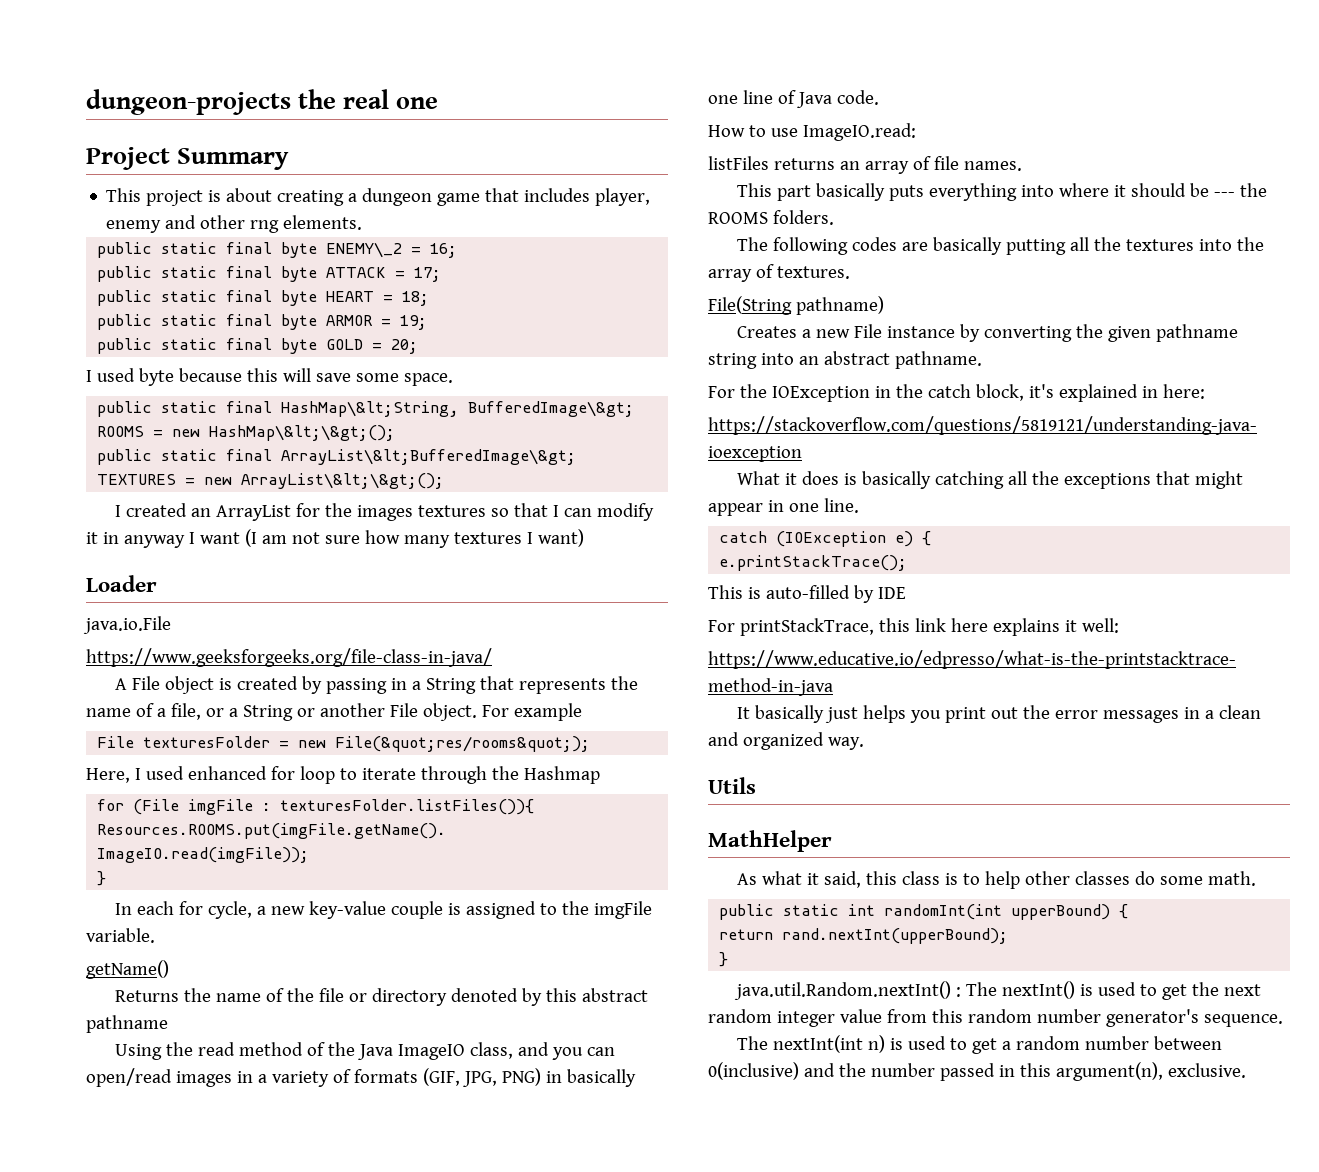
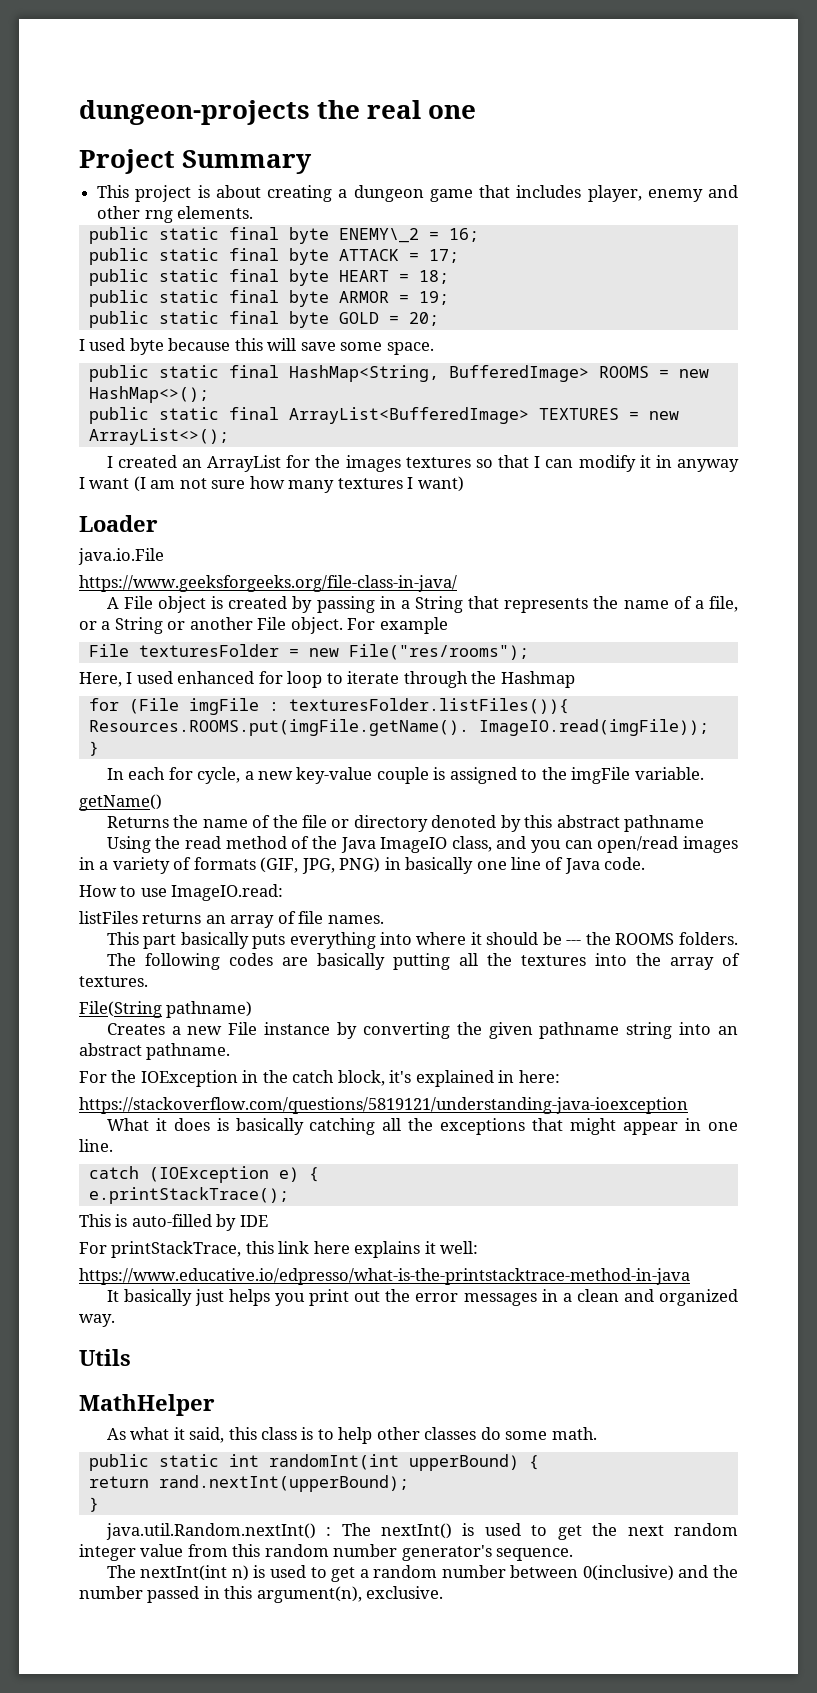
[281,401,635,417] HashMap\&lt;String, BufferedImage\&gt; -> [288,365,589,382] HashMap<String, BufferedImage>
[209,425,396,441] [97,449,577,465] HashMap\&lt;\&gt;(); // public static final ArrayList\&lt;BufferedImage\&gt; -> [88,386,209,403] [88,407,529,424] HashMap<>(); // public static final ArrayList<BufferedImage>
[241,473,445,489] ArrayList\&lt;\&gt;(); -> [88,428,229,445] ArrayList<>();
[335,736,591,752] File(&quot;res/rooms&quot;); -> [348,644,529,660] File("res/rooms");

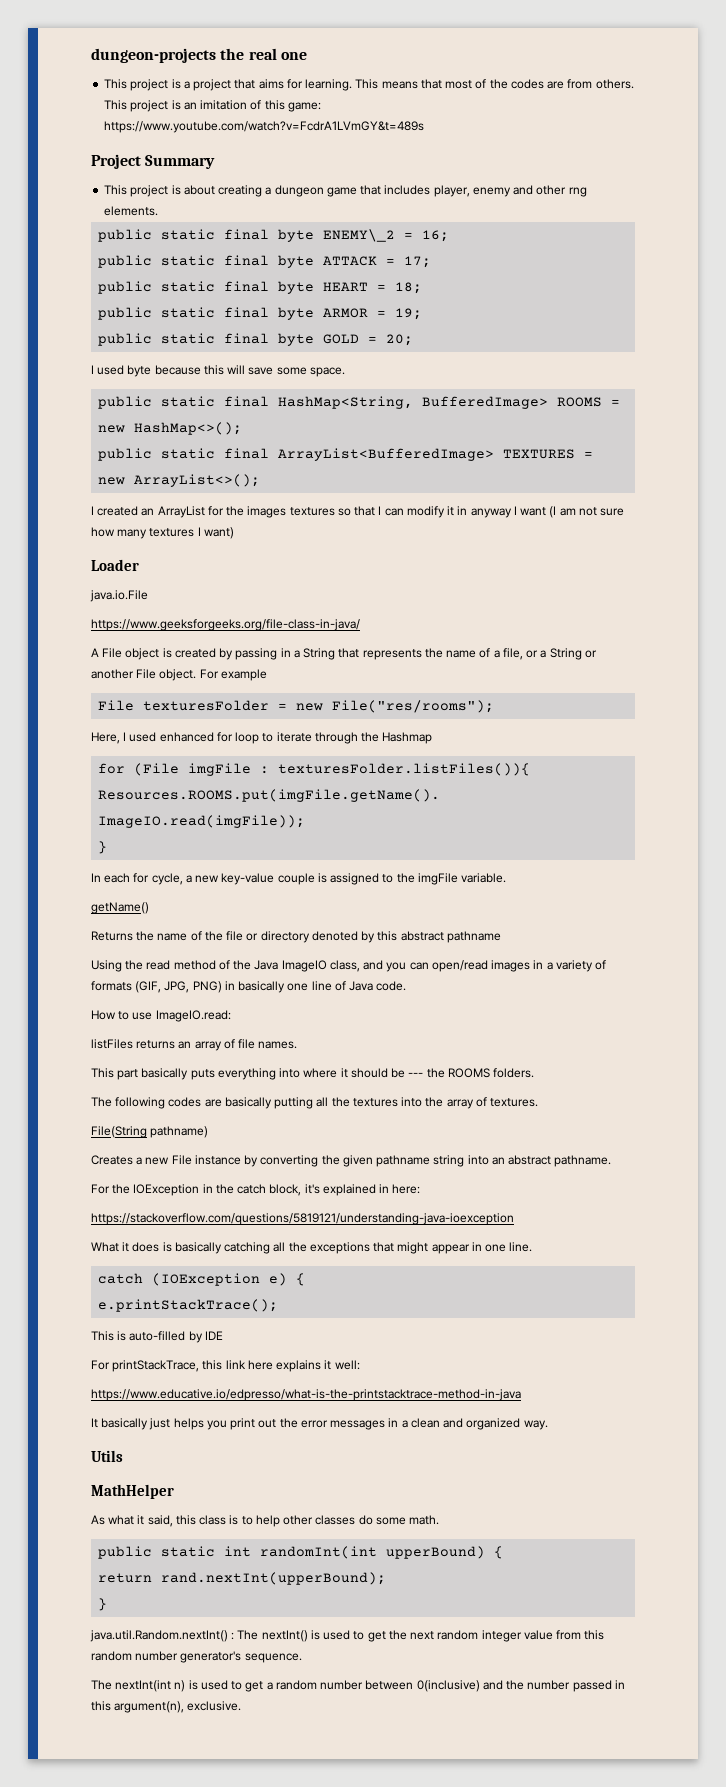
(477, 112) none -> [104,79,634,91] [104,100,321,112] [104,121,425,133] // This project is a project that aims for learning. This means that most of the codes are from others. This project is an imitation of this game: https://www.youtube.com/watch?v=FcdrA1LVmGY&t=489s

